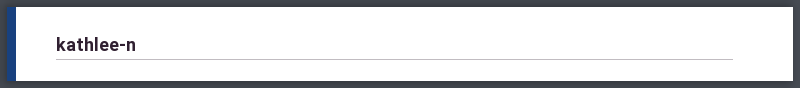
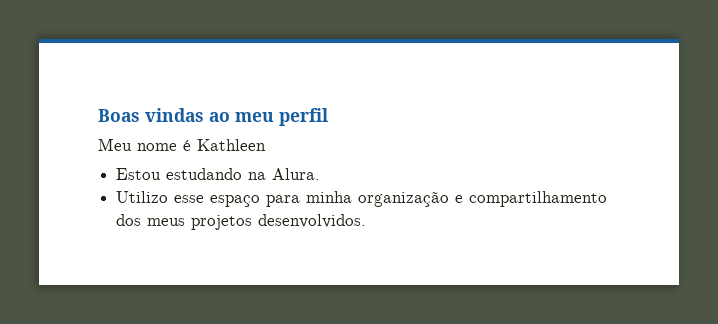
[56,37,136,51] kathlee-n -> [98,108,328,126] [98,138,266,151] [116,168,321,180] [116,191,608,207] [116,214,367,230] Boas vindas ao meu perfil // Meu nome é Kathleen // Estou estudando na Alura. // Utilizo esse espaço para minha organização e compartilhamento dos meus projetos desenvolvidos.

